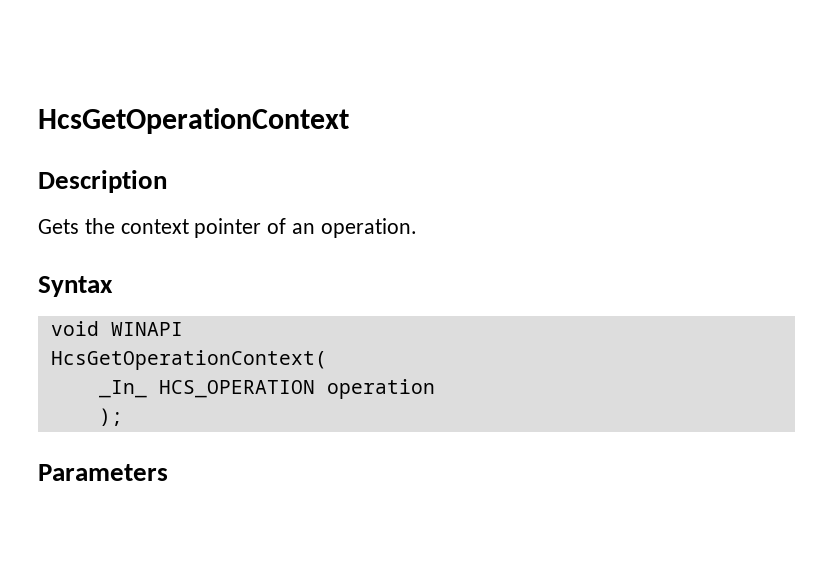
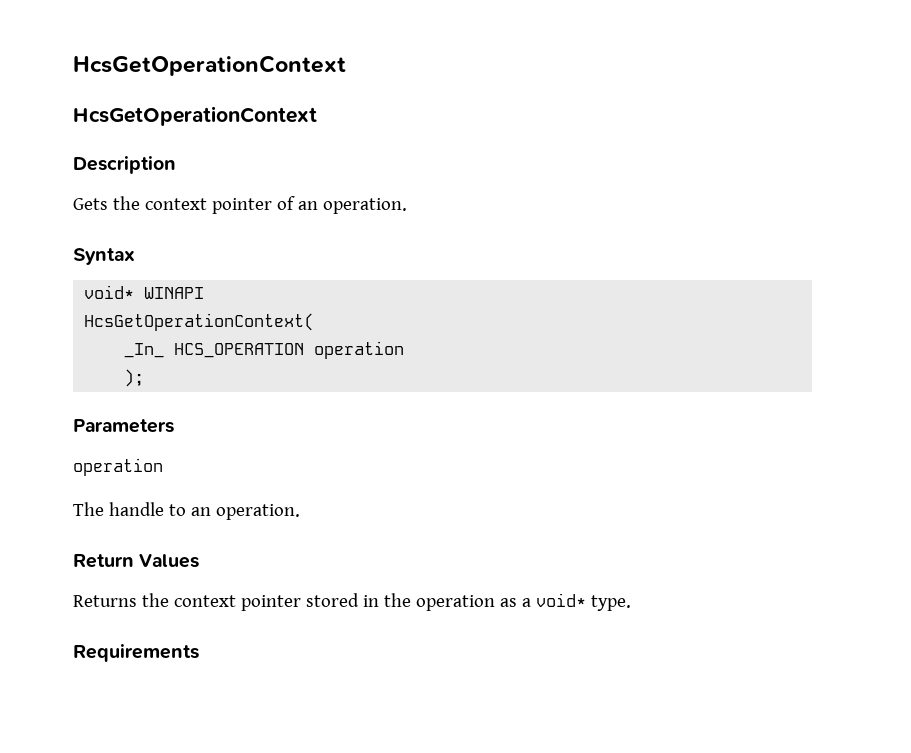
[38,108,349,134] HcsGetOperationContext -> [73,55,346,76] [73,106,317,126] HcsGetOperationContext // HcsGetOperationContext
[50,321,99,336] void -> [84,285,135,299] void*
(168, 472) none -> [73,458,163,476] [73,502,300,520] [73,554,200,568] [73,593,631,611] [73,644,199,662] // operation // The handle to an operation. // Return Values // Returns the context pointer stored in the operation as a void* type. // Requirements

